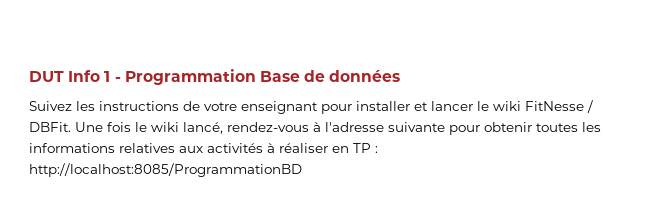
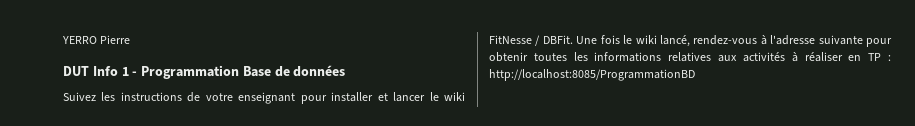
(29, 76) none -> [62,35,131,44] YERRO Pierre //

